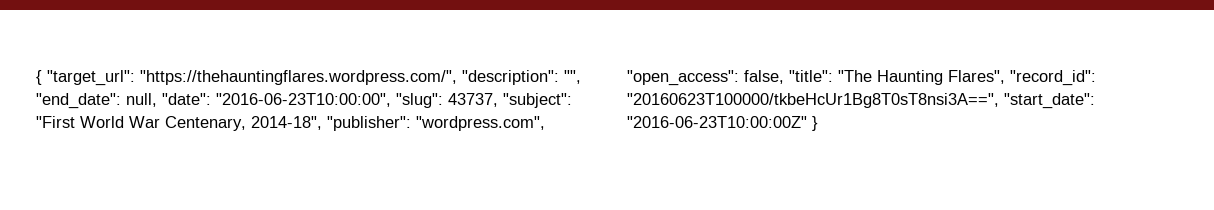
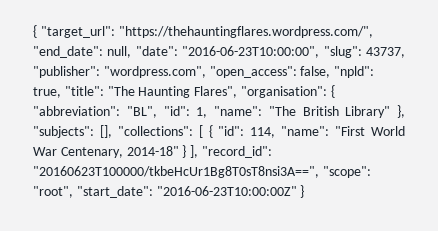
[462,70,581,85] "description": "", -> (373, 32) none
[503,93,572,108] [36,116,545,131] [627,70,1096,86] [627,93,999,108] "subject": "First World War Centenary, 2014-18", "publisher": "wordpress.com", "open_access": false, "title": "The Haunting Flares", "record_id": "20160623T100000/tkbeHcUr1Bg8T0sT8nsi3A==", -> [33,66,375,78] [33,85,335,98] [33,105,405,118] [33,125,405,138] [33,145,272,158] [33,166,371,178] [33,186,73,198] "publisher": "wordpress.com", "open_access": false, "npld": true, "title": "The Haunting Flares", "organisation": { "abbreviation": "BL", "id": 1, "name": "The British Library" }, "subjects": [], "collections": [ { "id": 114, "name": "First World War Centenary, 2014-18" } ], "record_id": "20160623T100000/tkbeHcUr1Bg8T0sT8nsi3A==", "scope": "root",

